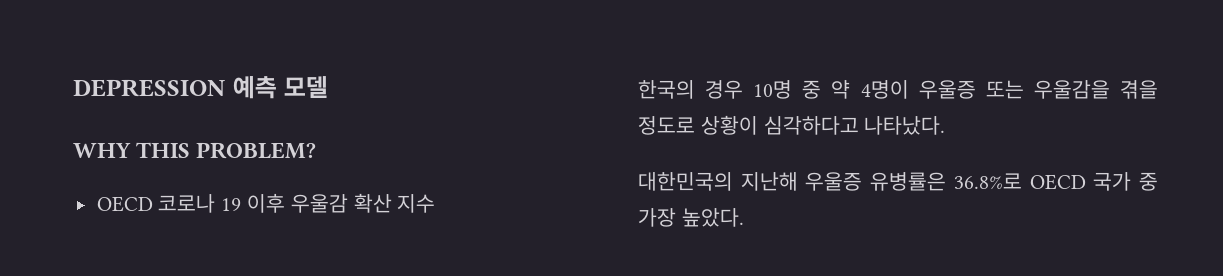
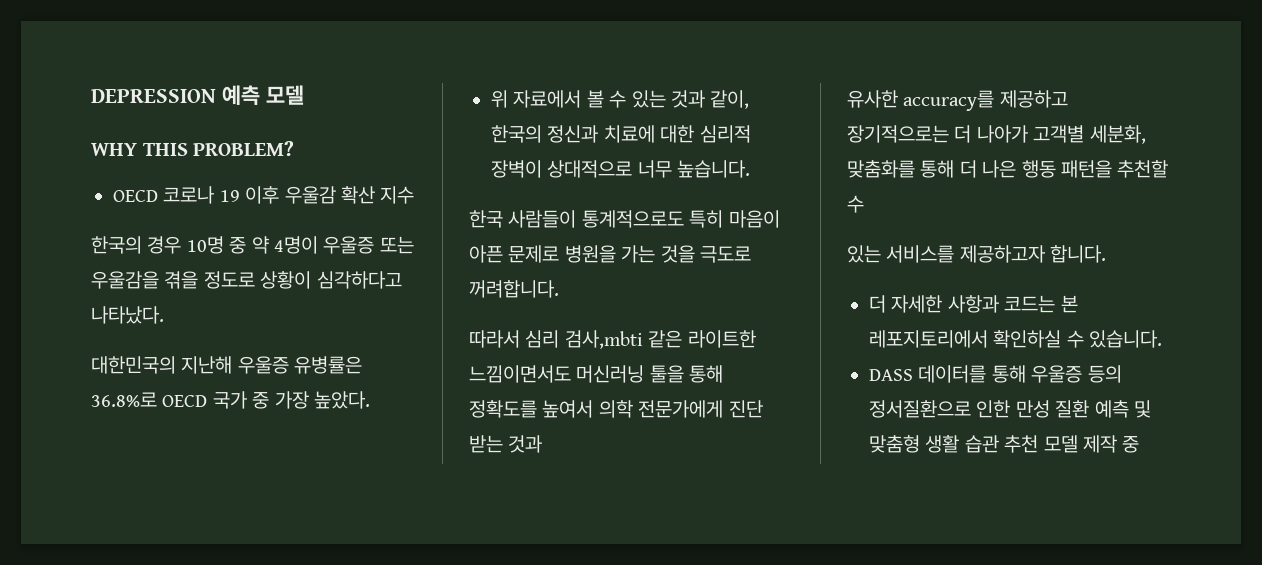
(744, 217) none -> [491,90,750,109] [491,125,751,143] [491,160,751,178] [469,210,780,228] [469,245,751,263] [469,280,559,298] [469,330,756,349] [469,365,724,383] [469,400,763,418] [469,435,543,453] [847,90,1068,111] [847,125,1146,144] [847,160,1169,178] [847,195,864,213] [847,245,1107,263] [869,295,1078,313] [869,330,1163,348] [869,365,1122,383] [869,400,1151,418] [869,435,1140,453] // 위 자료에서 볼 수 있는 것과 같이, 한국의 정신과 치료에 대한 심리적 장벽이 상대적으로 너무 높습니다. // 한국 사람들이 통계적으로도 특히 마음이 아픈 문제로 병원을 가는 것을 극도로 꺼려합니다. // 따라서 심리 검사,mbti 같은 라이트한 느낌이면서도 머신러닝 툴을 통해 정확도를 높여서 의학 전문가에게 진단 받는 것과 // 유사한 accuracy를 제공하고 장기적으로는 더 나아가 고객별 세분화, 맞춤화를 통해 더 나은 행동 패턴을 추천할 수 // 있는 서비스를 제공하고자 합니다. // 더 자세한 사항과 코드는 본 레포지토리에서 확인하실 수 있습니다. // DASS 데이터를 통해 우울증 등의 정서질환으로 인한 만성 질환 예측 및 맞춤형 생활 습관 추천 모델 제작 중

